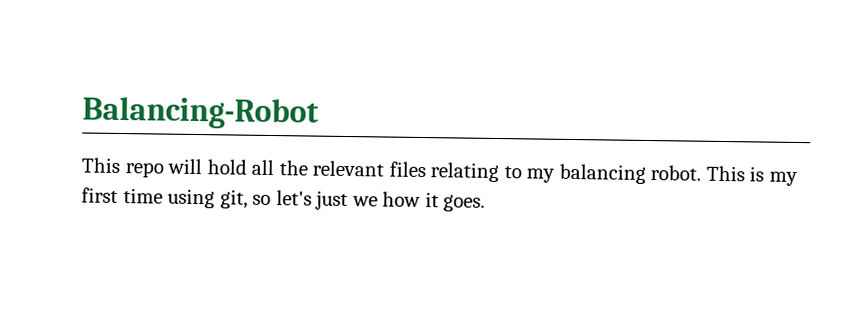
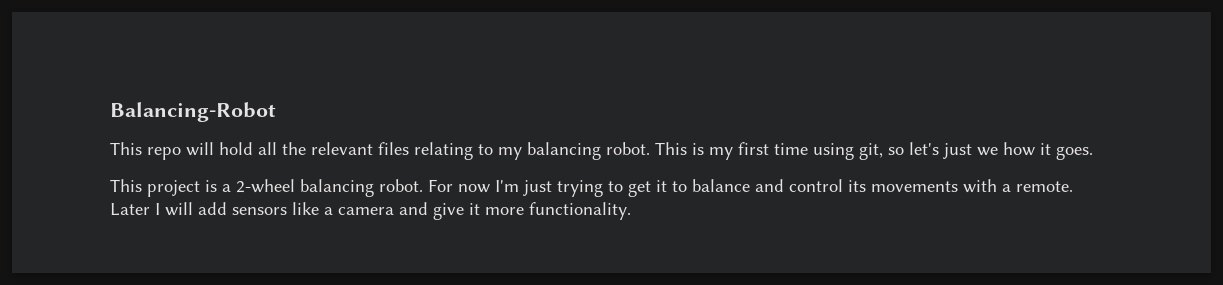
(486, 203) none -> [110,179,1073,197] [110,202,631,220] // This project is a 2-wheel balancing robot. For now I'm just trying to get it to balance and control its movements with a remote. Later I will add sensors like a camera and give it more functionality.

